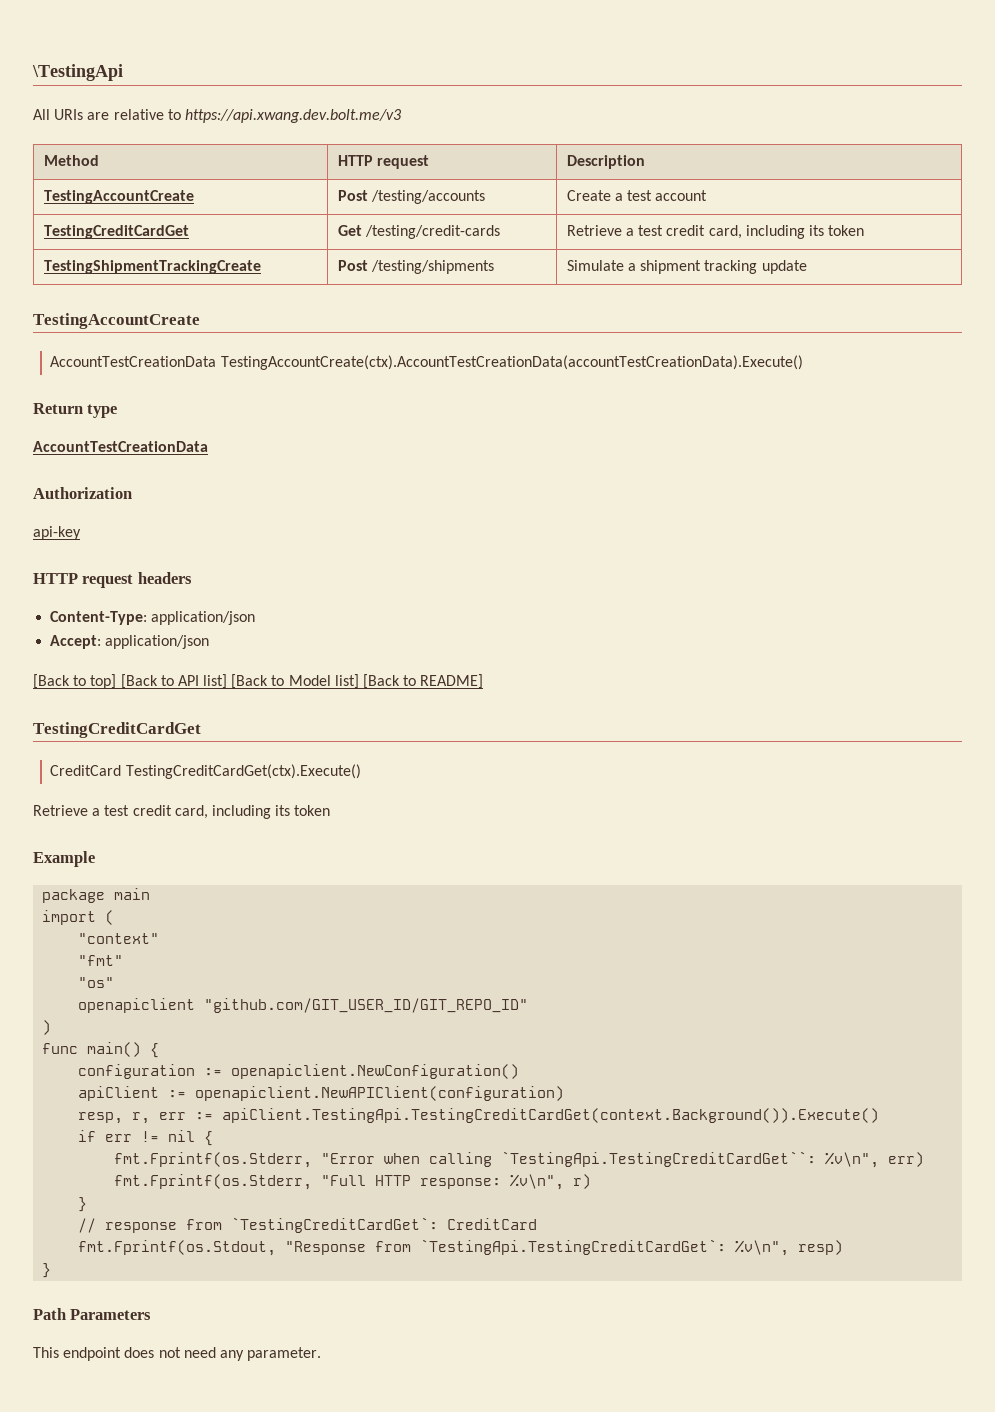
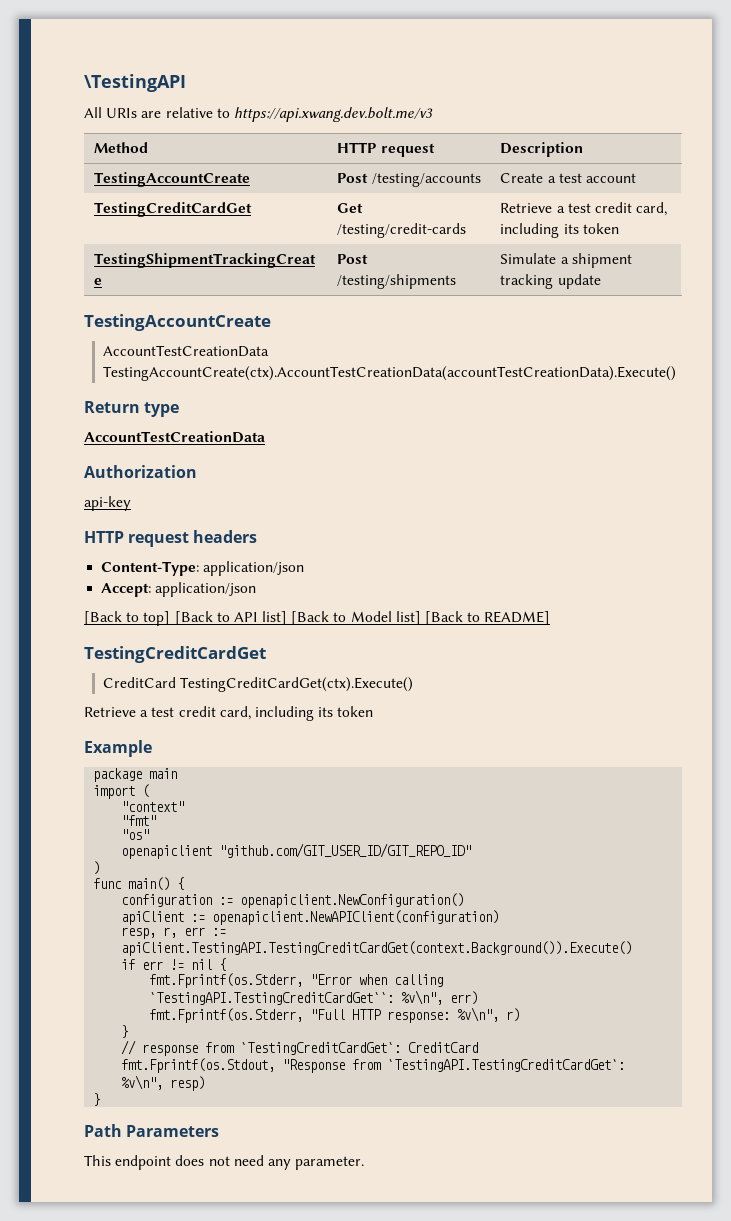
[32,64,123,81] \TestingApi -> [84,74,186,92] \TestingAPI
[222,1108,880,1123] apiClient.TestingApi.TestingCreditCardGet(context.Background()).Execute() -> [121,941,633,956] apiClient.TestingAPI.TestingCreditCardGet(context.Background()).Execute()
[501,1151,817,1167] `TestingApi.TestingCreditCardGet``: -> [149,992,395,1005] `TestingAPI.TestingCreditCardGet``:
[420,1239,727,1255] `TestingApi.TestingCreditCardGet`: -> [387,1059,626,1072] `TestingAPI.TestingCreditCardGet`:

